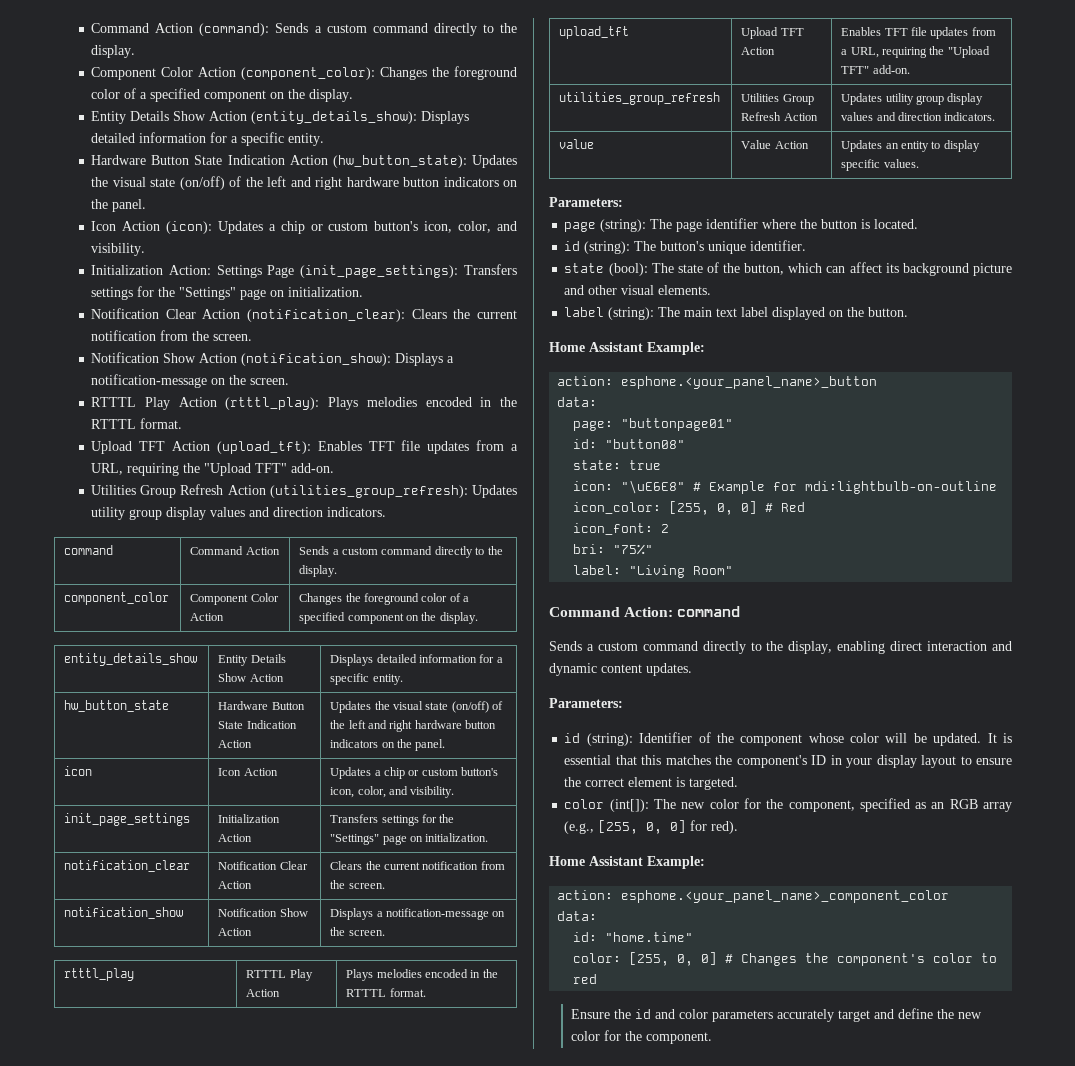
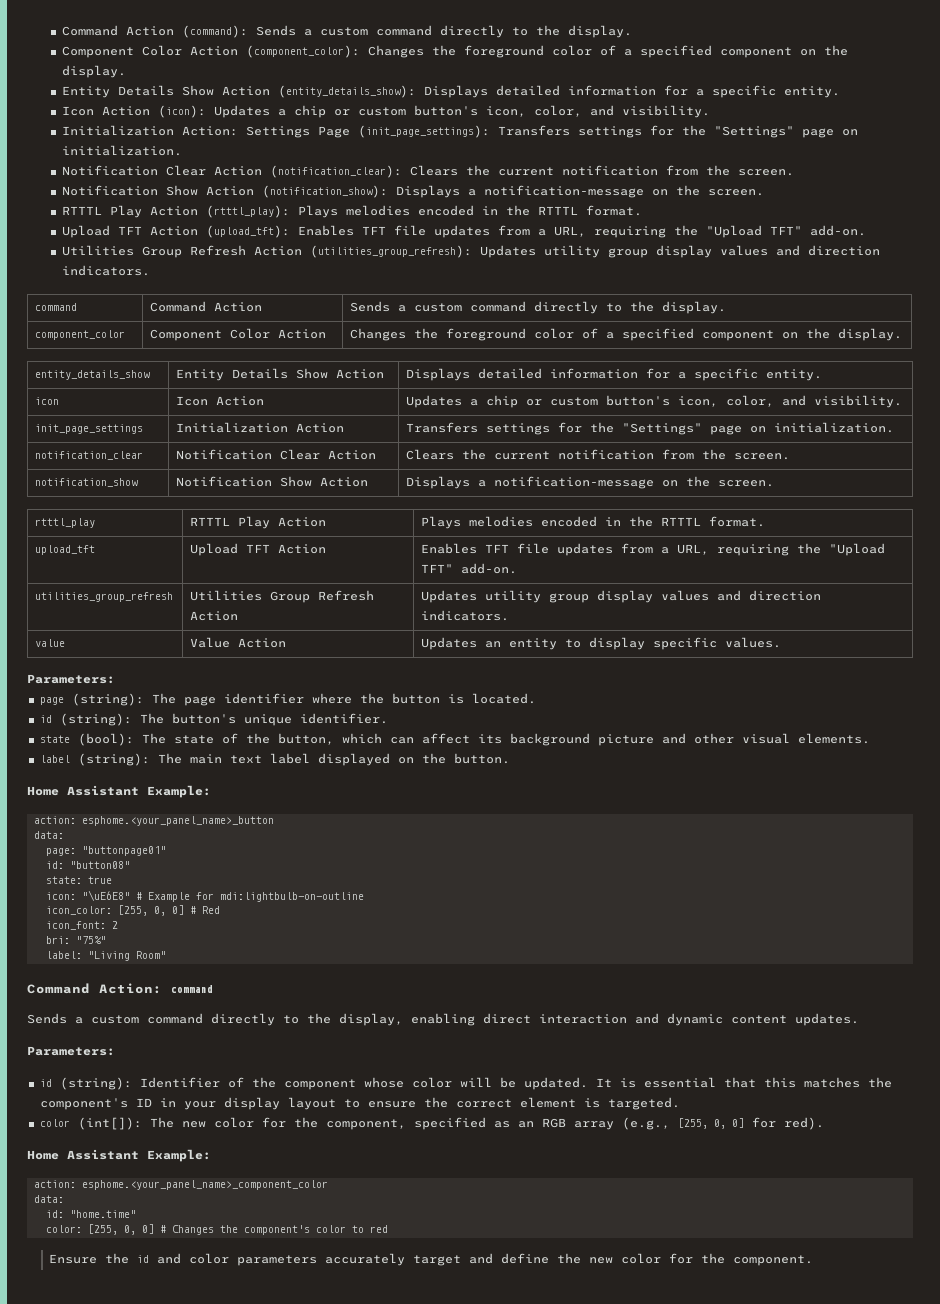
[91,155,517,168] [91,176,517,190] [91,199,147,212] // Hardware Button State Indication Action (hw_button_state): Updates the visual state (on/off) of the left and right hardware button indicators on the panel. -> (840, 92) none
[64,700,170,712] [218,701,305,710] [218,720,297,729] [218,740,253,748] [330,701,504,713] [330,720,497,732] [330,739,446,751] // hw_button_state | Hardware Button State Indication Action | Updates the visual state (on/off) of the left and right hardware button indicators on the panel. -> (823, 375) none

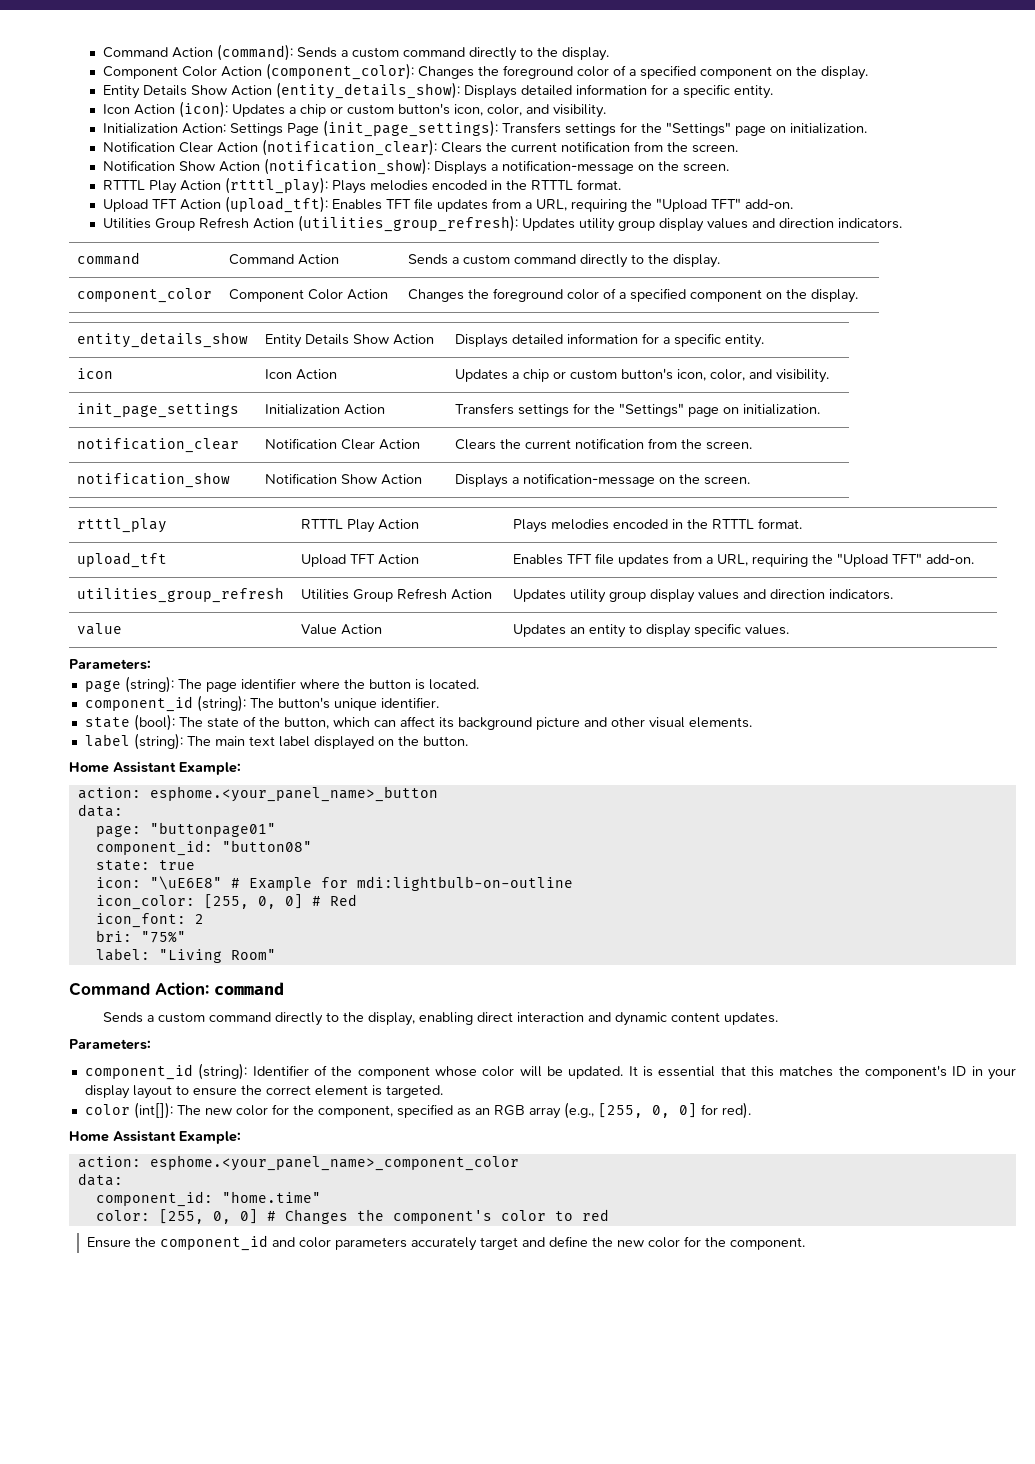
[39,715,52,723] id -> [84,696,193,712] component_id
[45,861,64,869] id: -> [95,840,213,856] component_id:
[39,1079,52,1087] id -> [84,1064,193,1080] component_id
[45,1210,64,1218] id: -> [95,1191,213,1207] component_id:
[136,1255,149,1263] id -> [160,1235,269,1251] component_id

